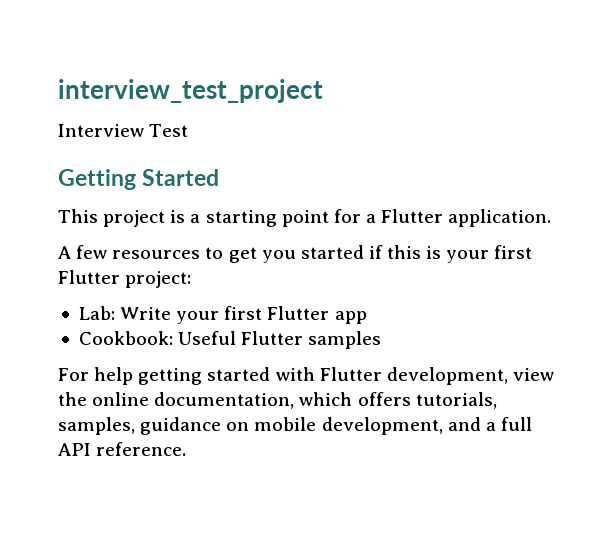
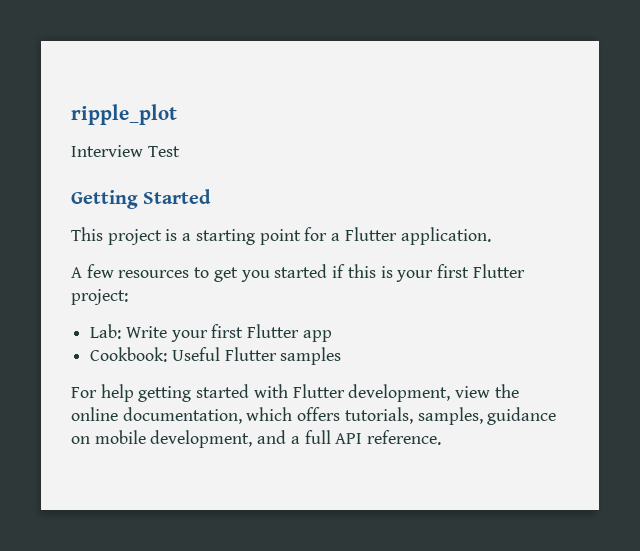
[58,79,323,103] interview_test_project -> [71,104,177,125] ripple_plot

